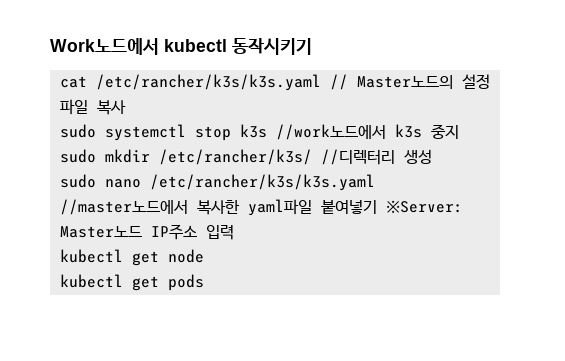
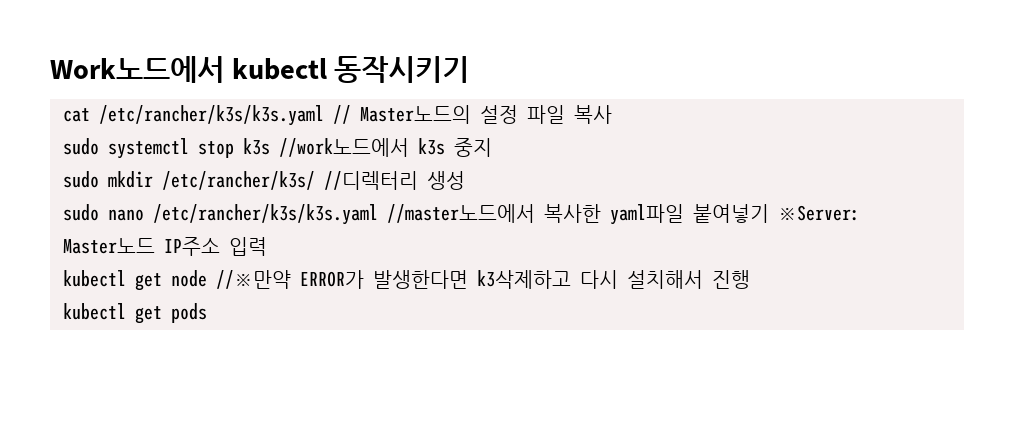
(204, 256) none -> [215,270,750,289] //※만약 ERROR가 발생한다면 k3삭제하고 다시 설치해서 진행

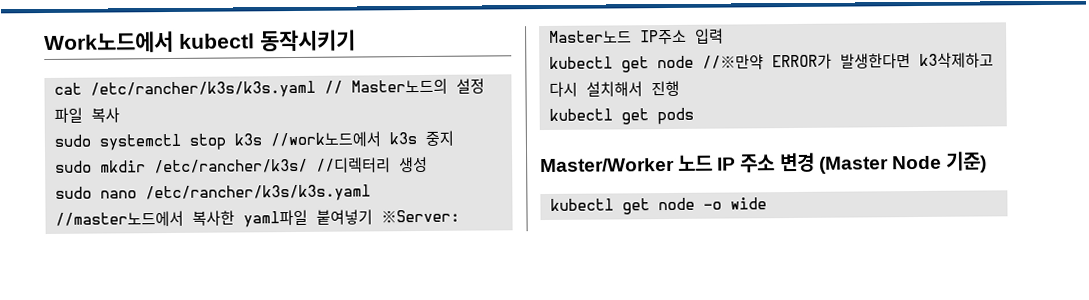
(207, 313) none -> [540,151,987,174] [550,197,768,215] // Master/Worker 노드 IP 주소 변경 (Master Node 기준) // kubectl get node -o wide

